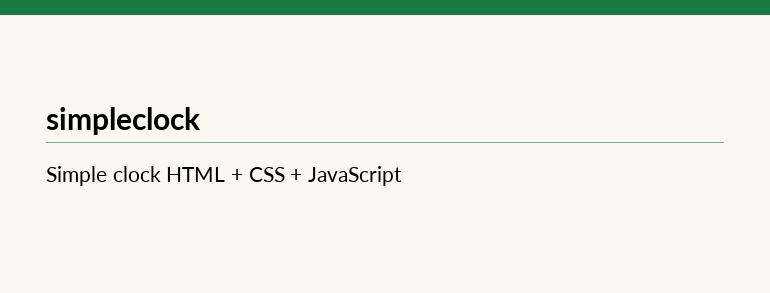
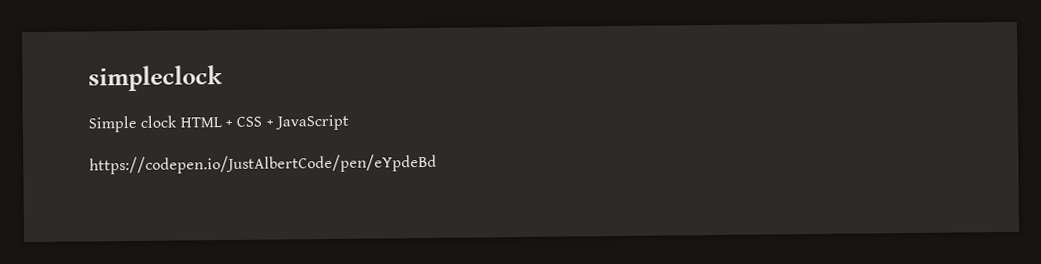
(403, 176) none -> [89,153,437,175] // https://codepen.io/JustAlbertCode/pen/eYpdeBd

